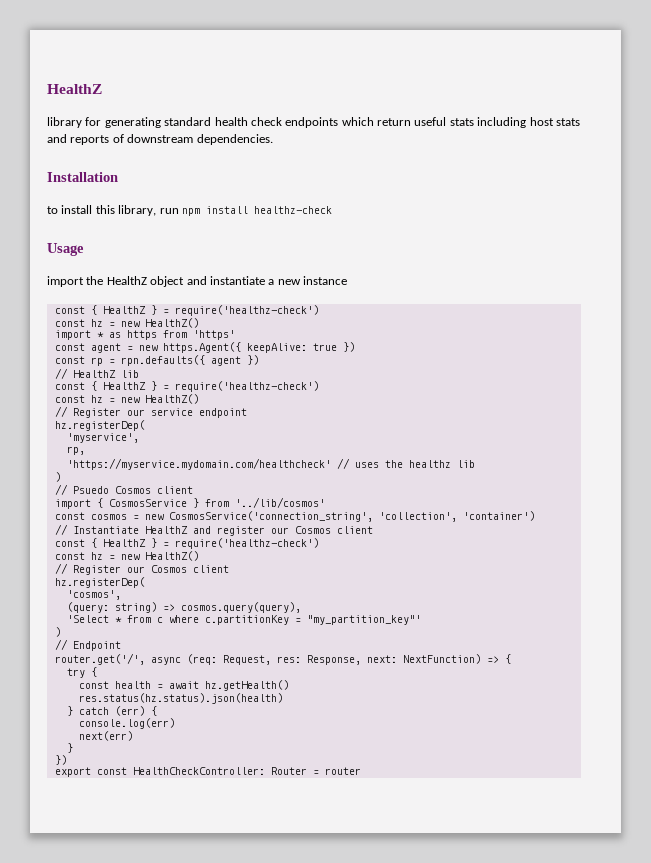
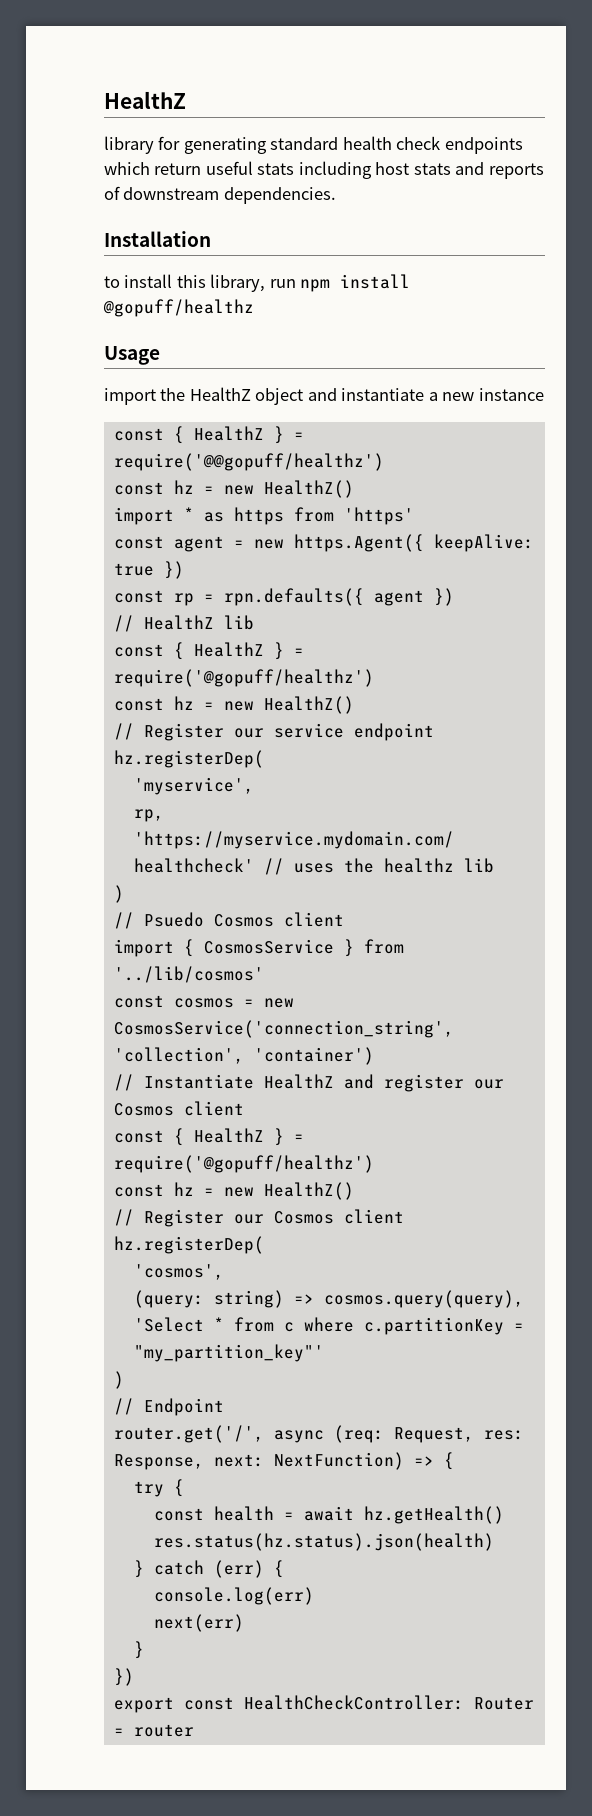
[253,206,332,214] healthz-check -> [103,299,254,317] @gopuff/healthz
[174,305,319,316] require('healthz-check') -> [113,453,384,471] require('@@gopuff/healthz')
[174,381,319,392] require('healthz-check') -> [113,669,374,687] require('@gopuff/healthz')
[174,538,319,549] require('healthz-check') -> [113,1155,374,1173] require('@gopuff/healthz')

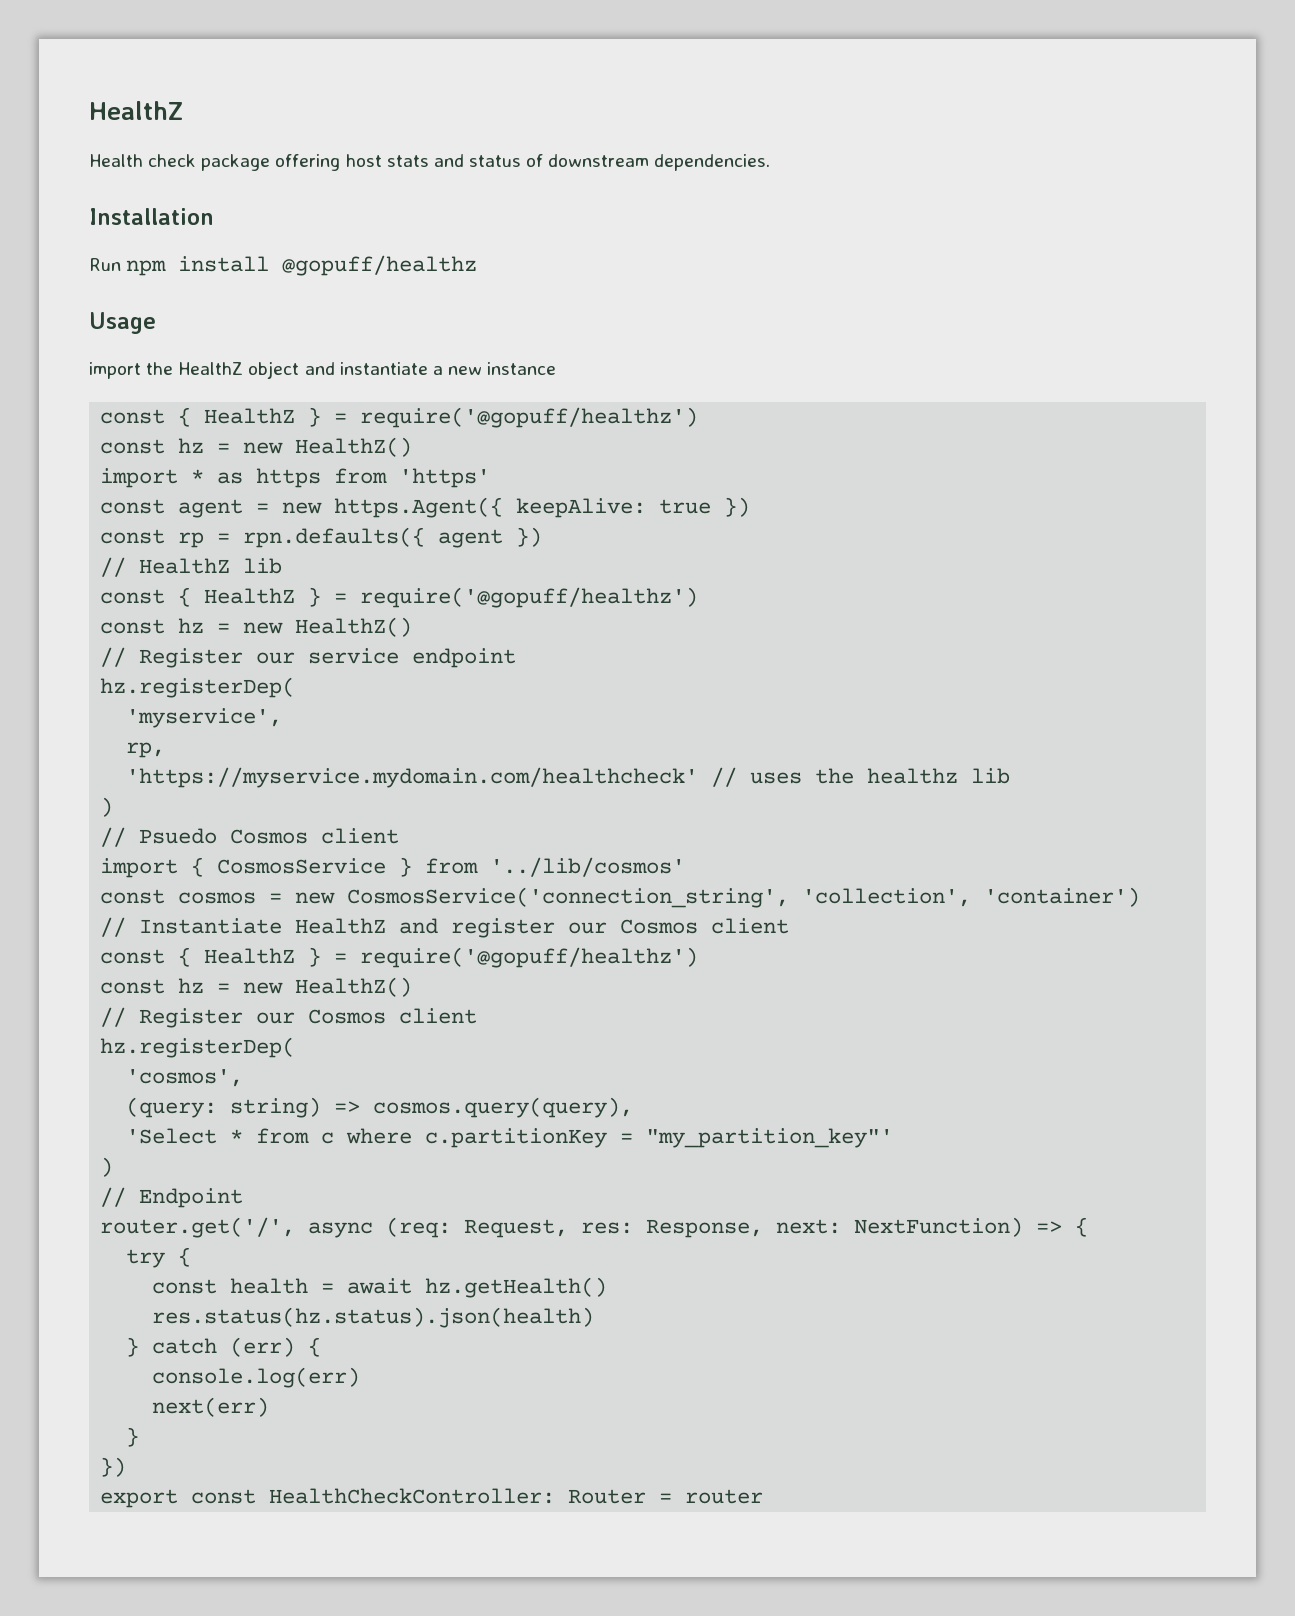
[104,136,523,154] [104,161,372,179] library for generating standard health check endpoints which return useful stats including -> [89,154,341,171] Health check package offering
[488,163,544,179] reports -> [468,155,521,167] status
[104,274,296,292] to install this library, run -> [89,258,121,271] Run
[113,453,384,471] require('@@gopuff/healthz') -> [360,407,699,428] require('@gopuff/healthz')

